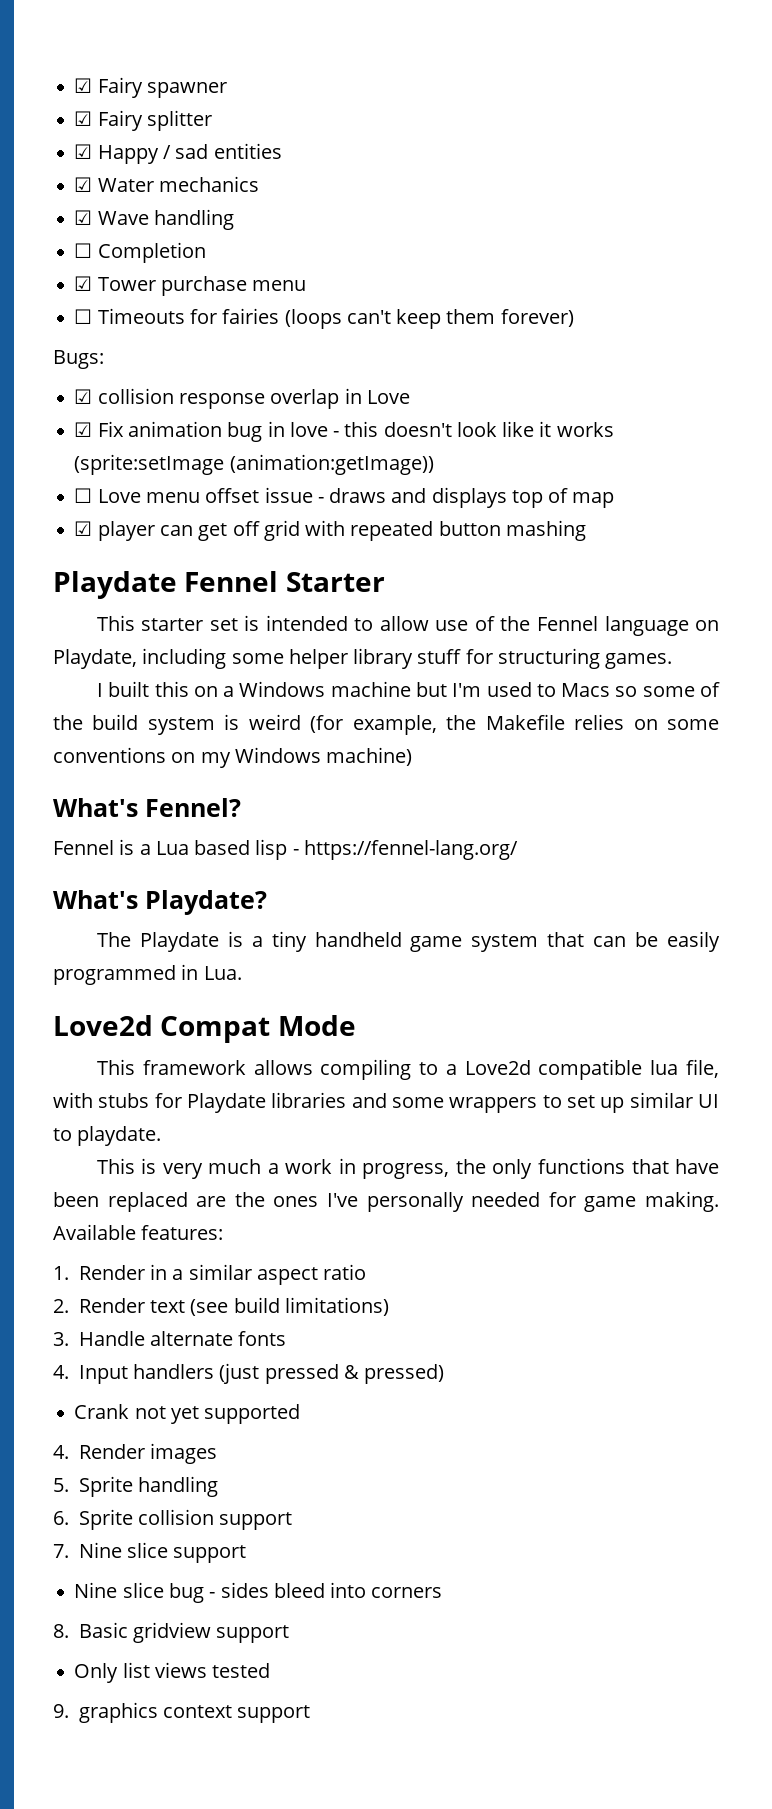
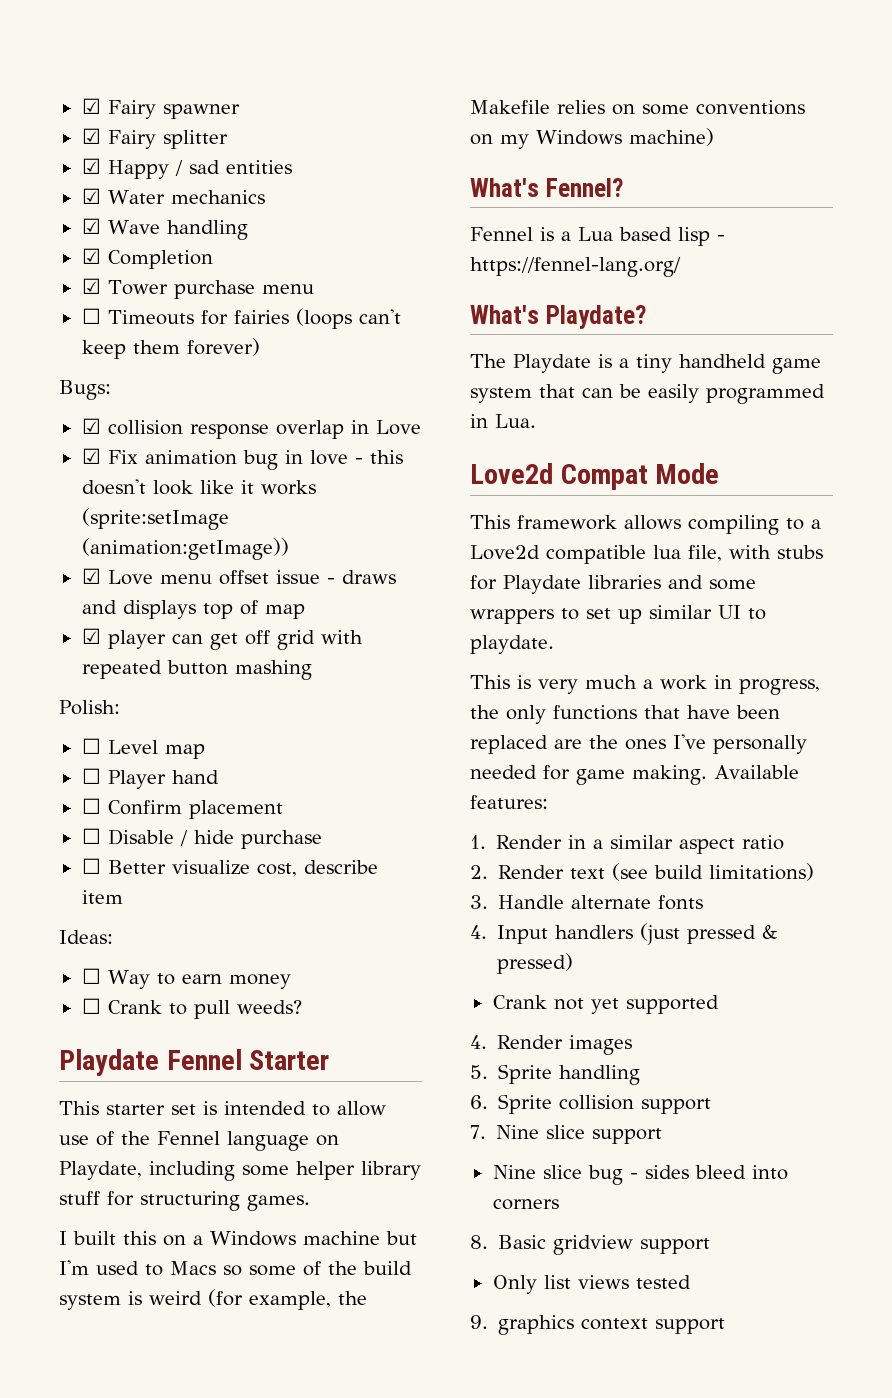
[74,243,93,258] ☐ -> [81,248,101,264] ☑
[74,488,93,503] ☐ -> [81,568,101,584] ☑
(586, 530) none -> [59,700,120,715] [81,738,205,759] [81,768,219,789] [81,798,283,819] [81,828,322,849] [81,858,378,877] [81,890,123,904] [59,930,113,944] [81,968,291,989] [81,998,302,1019] // Polish: // ☐ Level map // ☐ Player hand // ☐ Confirm placement // ☐ Disable / hide purchase // ☐ Better visualize cost, describe item // Ideas: // ☐ Way to earn money // ☐ Crank to pull weeds?

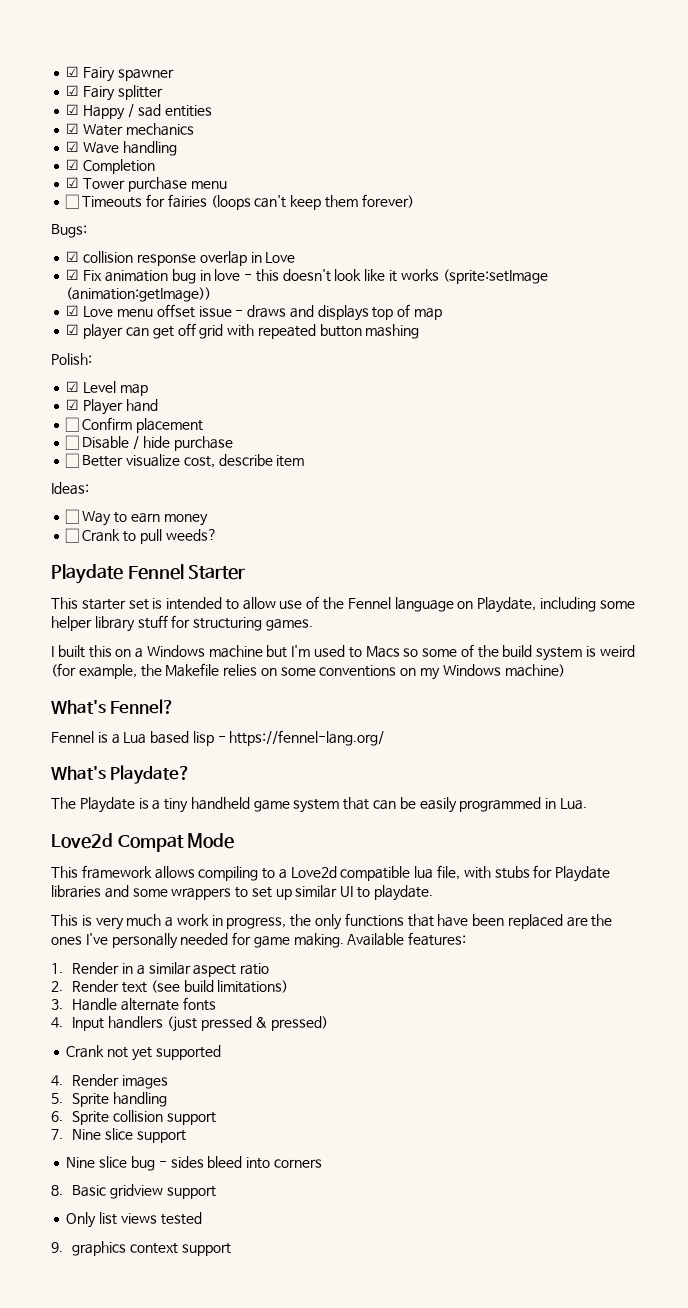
[81,738,101,754] ☐ -> [66,381,80,392] ☑
[81,768,101,784] ☐ -> [66,399,80,410] ☑

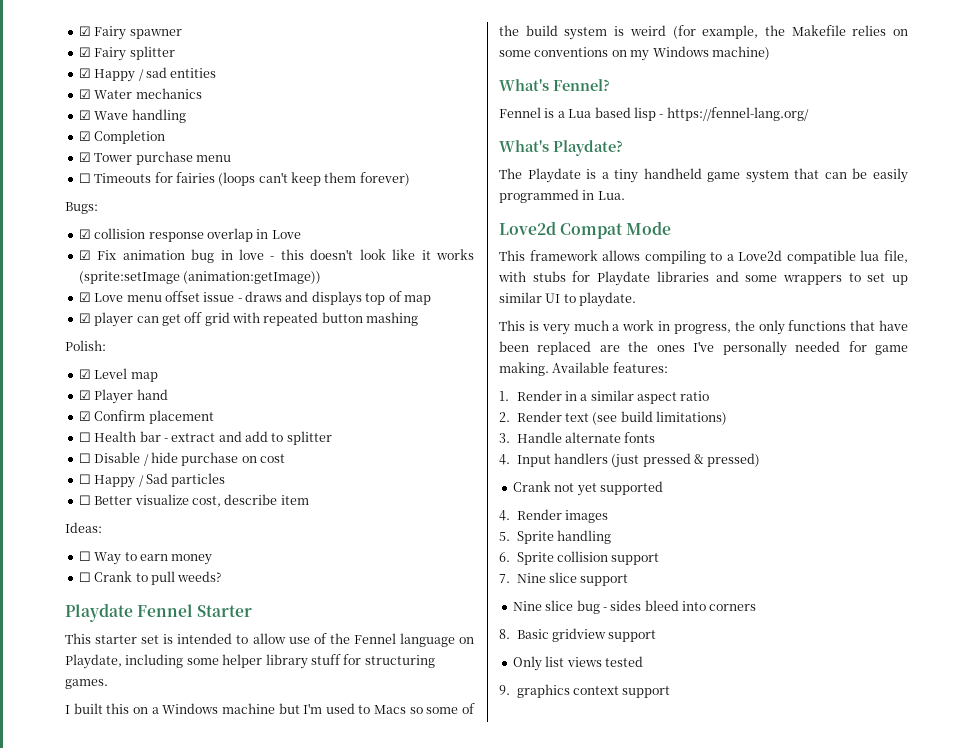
[65,417,80,432] ☐ -> [78,411,91,421] ☑
(203, 425) none -> [78,431,332,445] // ☐ Health bar - extract and add to splitter
(233, 443) none -> [241,454,285,463] [78,473,226,488] on cost // ☐ Happy / Sad particles

